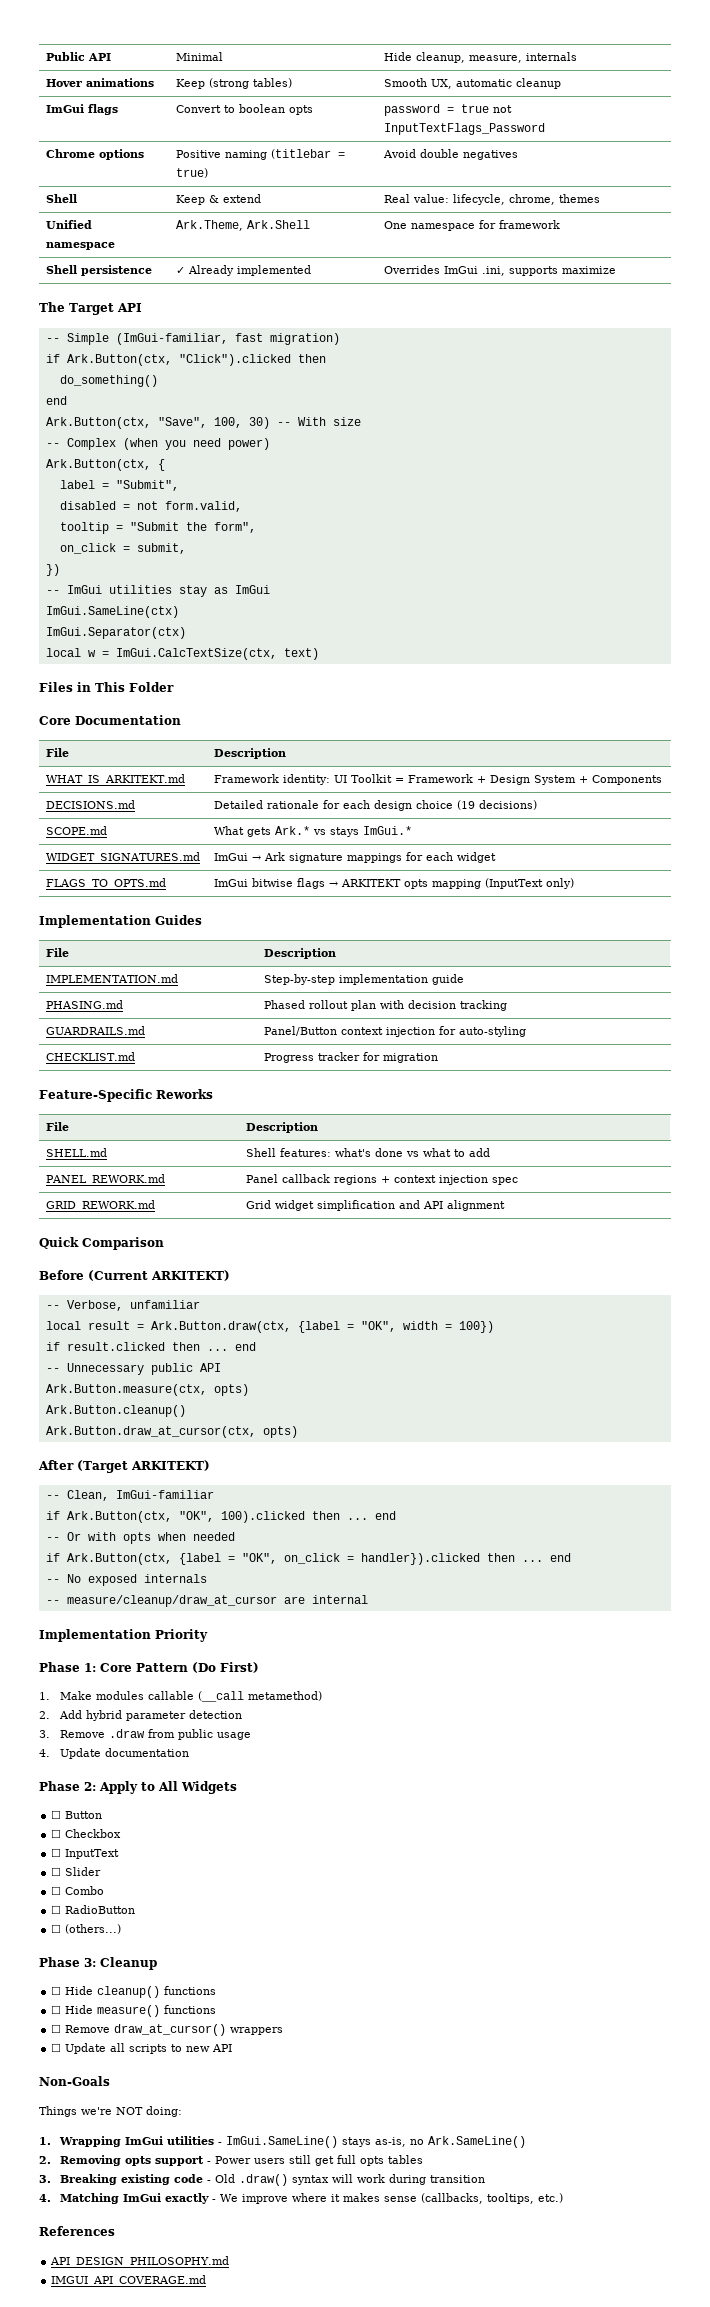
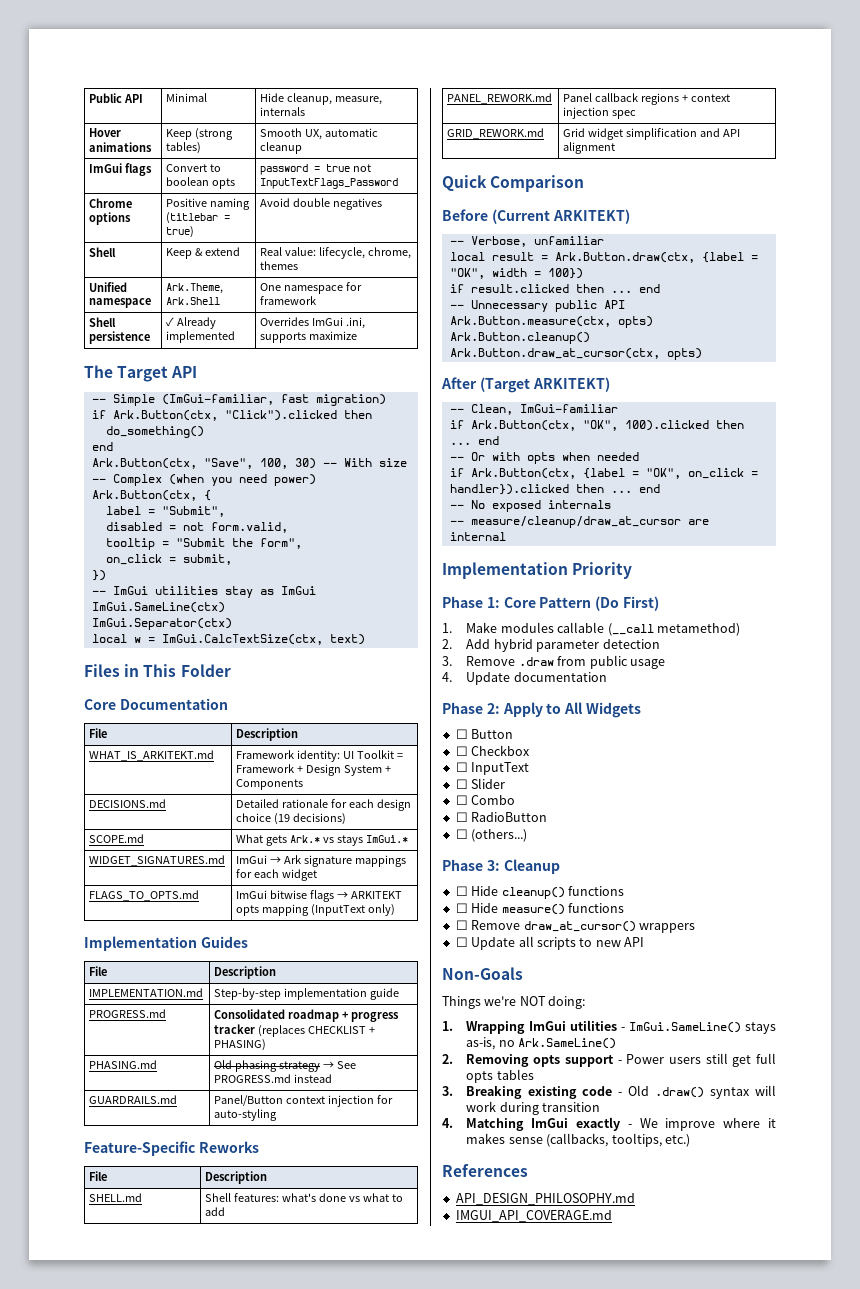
[45,1000,123,1009] [263,1000,507,1011] PHASING.md | Phased rollout plan with decision tracking -> [89,1009,167,1018] [214,1009,399,1022] [214,1024,375,1037] [214,1039,267,1051] [89,1060,158,1069] [214,1060,356,1072] [214,1074,333,1083] PROGRESS.md | Consolidated roadmap + progress tracker (replaces CHECKLIST + PHASING) // PHASING.md | Old phasing strategy → See PROGRESS.md instead
[45,1052,135,1061] [263,1052,438,1063] // CHECKLIST.md | Progress tracker for migration -> (278, 1115) none

